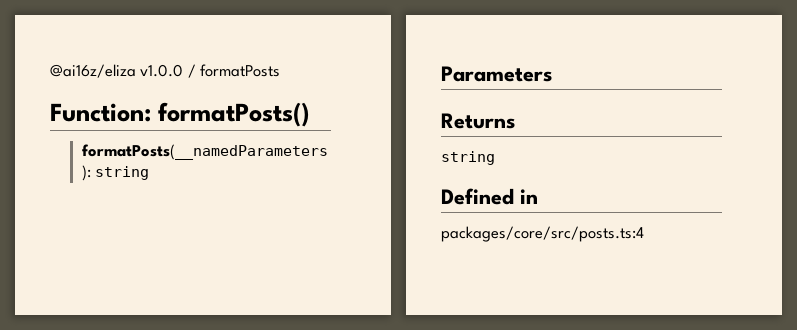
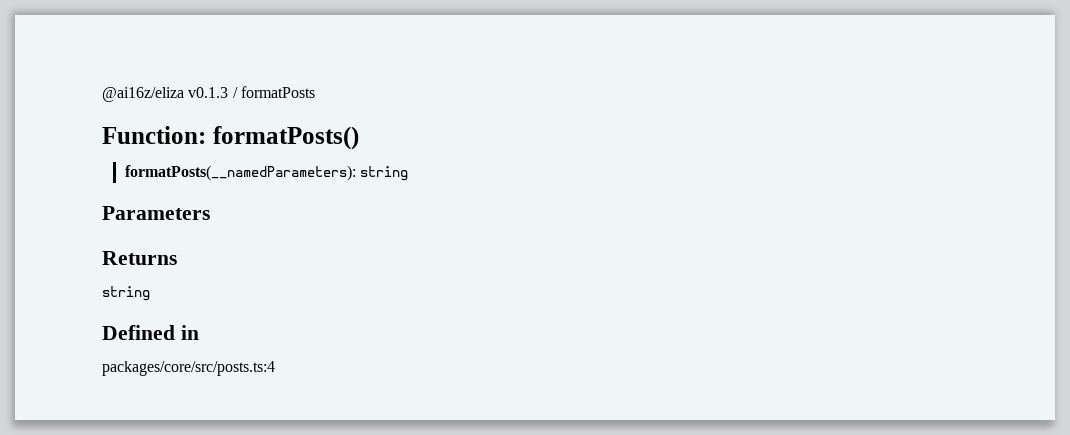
[140,64,184,77] v1.0.0 -> [188,87,229,98] v0.1.3

